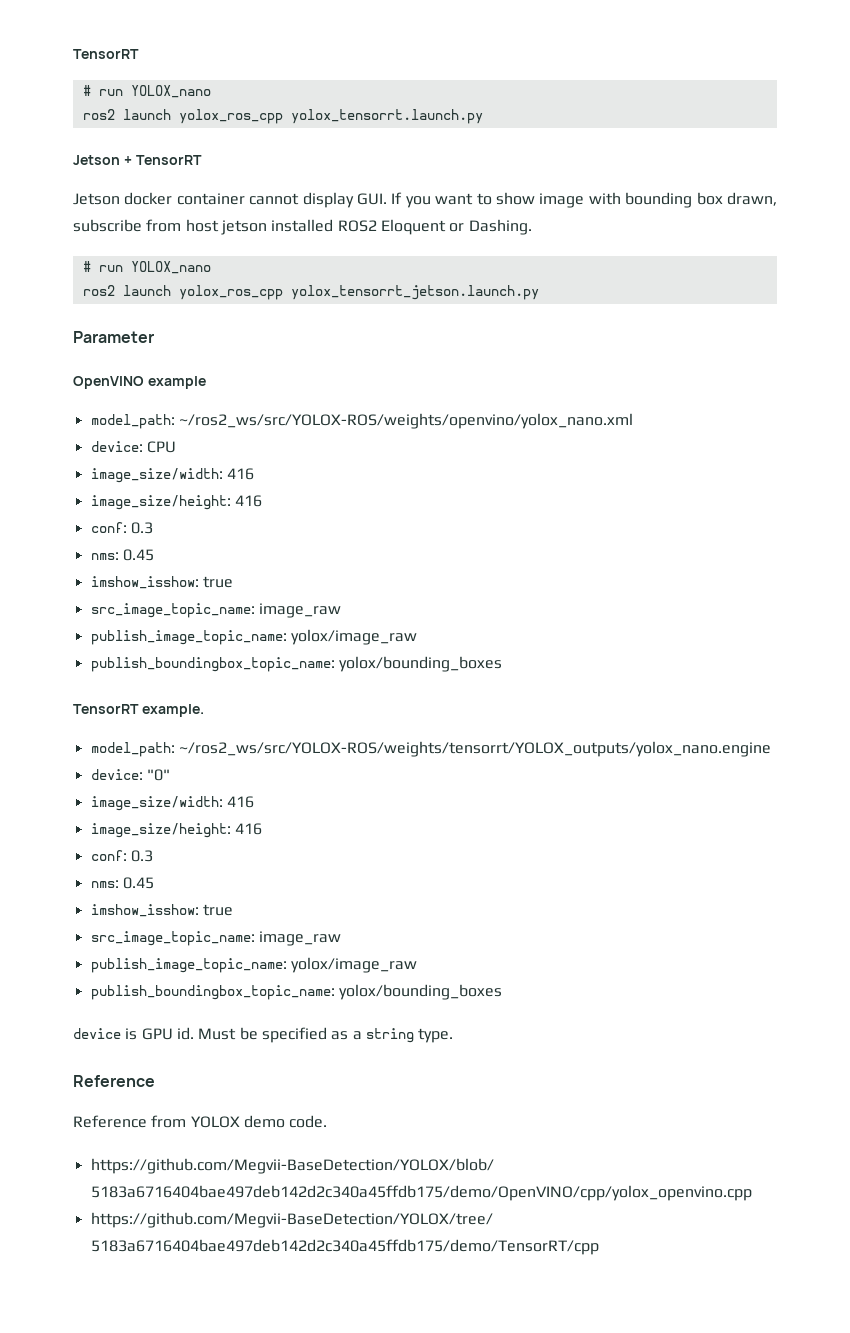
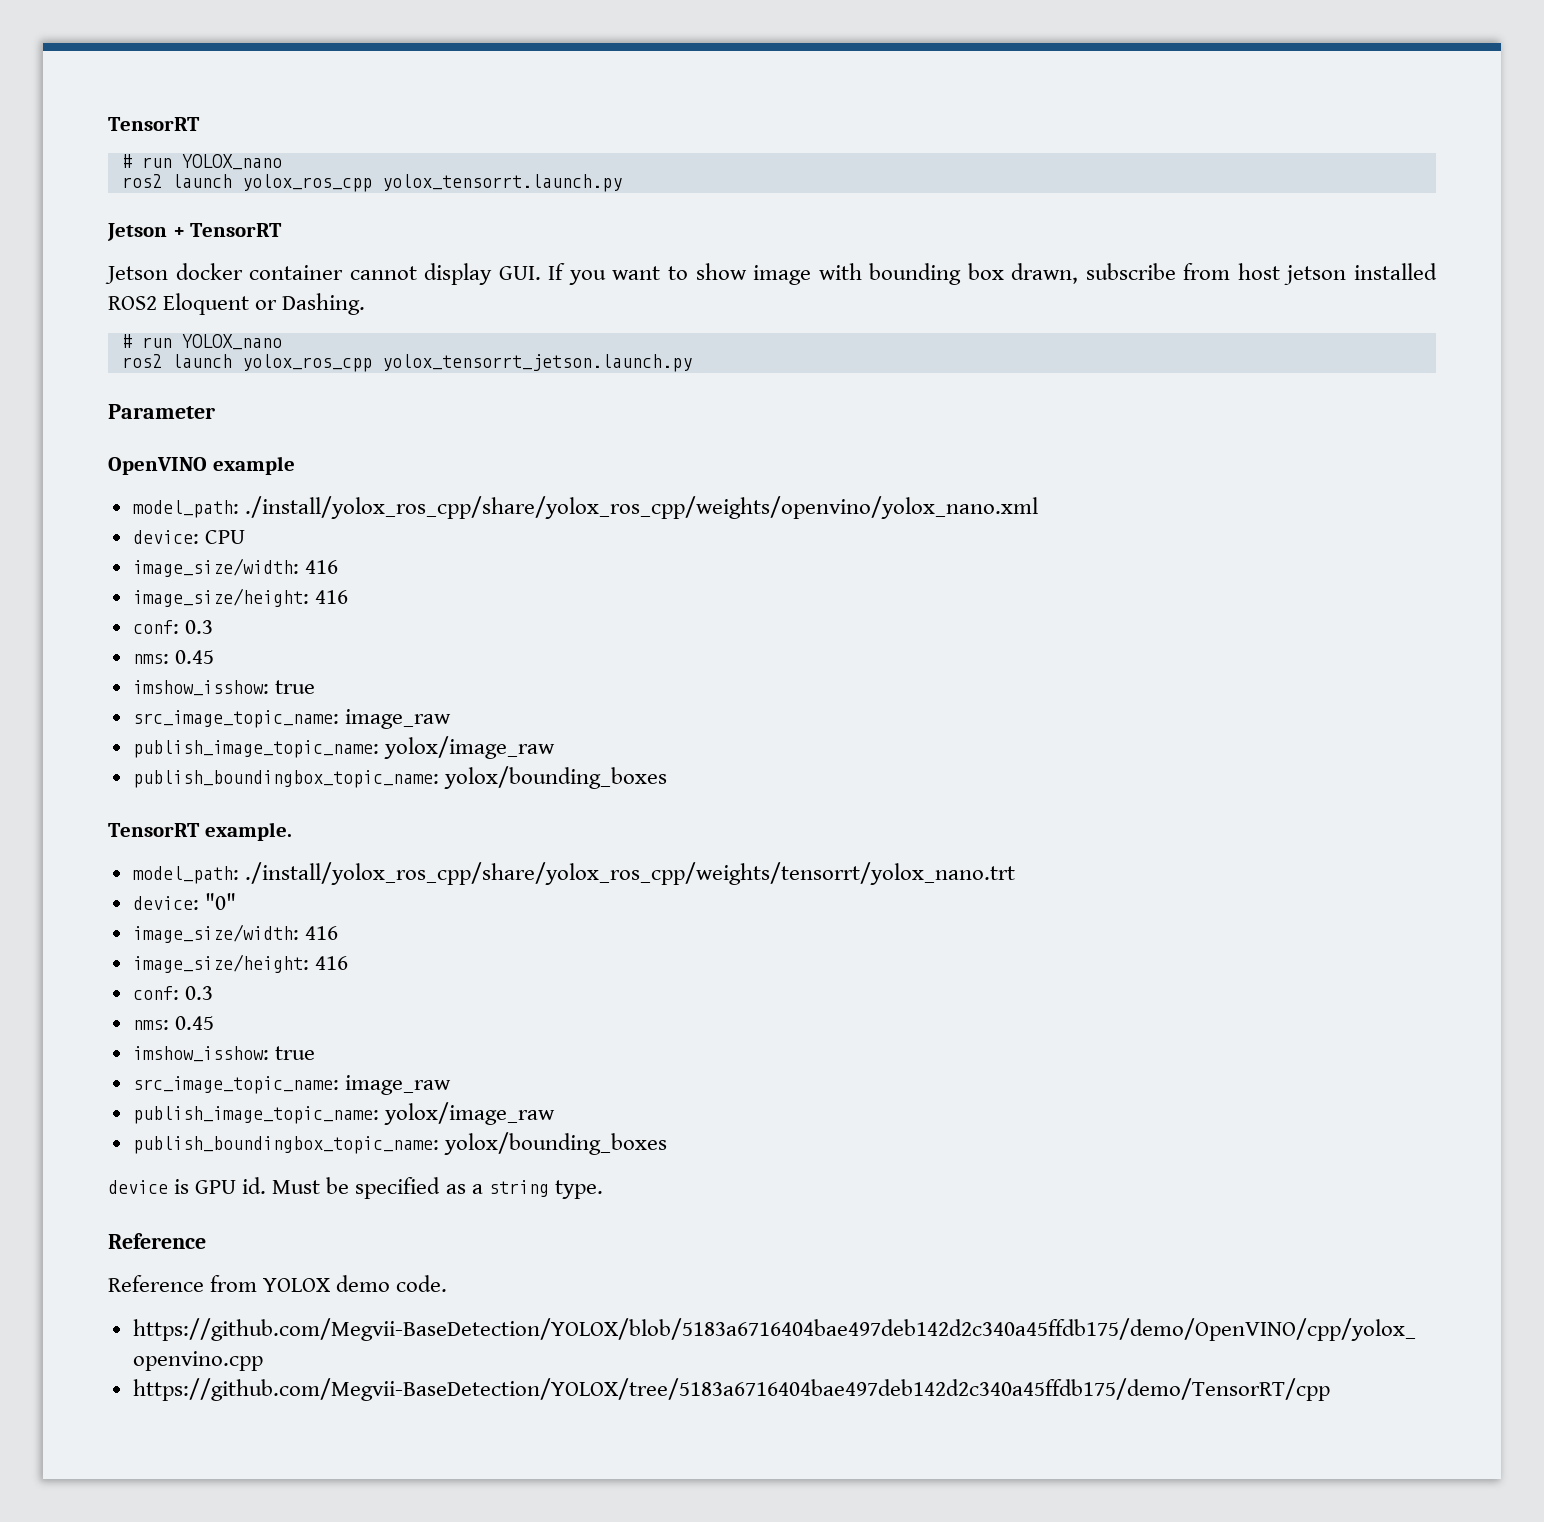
[178,413,633,429] ~/ros2_ws/src/YOLOX-ROS/weights/openvino/yolox_nano.xml -> [244,496,1038,519] ./install/yolox_ros_cpp/share/yolox_ros_cpp/weights/openvino/yolox_nano.xml
[178,741,771,757] ~/ros2_ws/src/YOLOX-ROS/weights/tensorrt/YOLOX_outputs/yolox_nano.engine -> [244,862,1015,885] ./install/yolox_ros_cpp/share/yolox_ros_cpp/weights/tensorrt/yolox_nano.trt

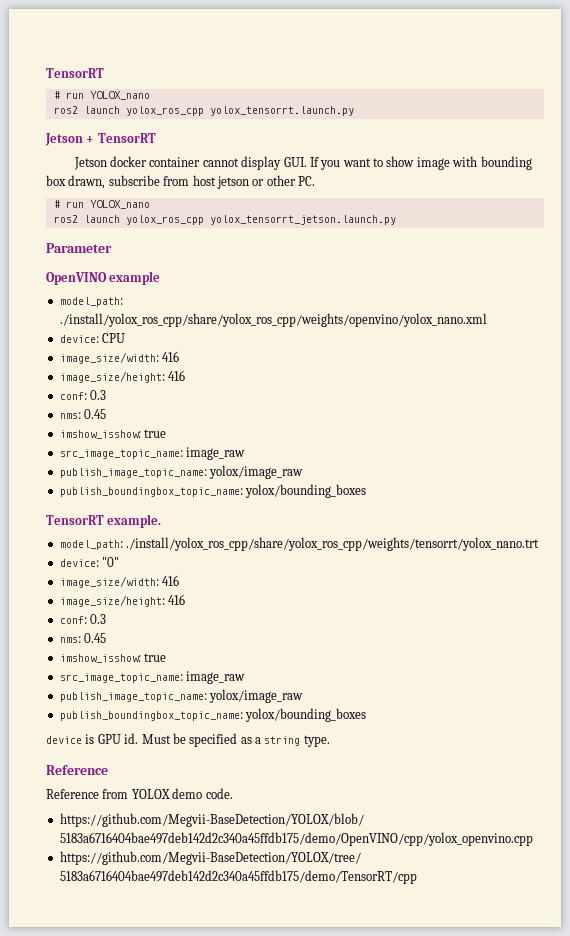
[1353,263,1437,280] [108,293,366,315] installed ROS2 Eloquent or Dashing. -> [252,175,315,186] or other PC.

